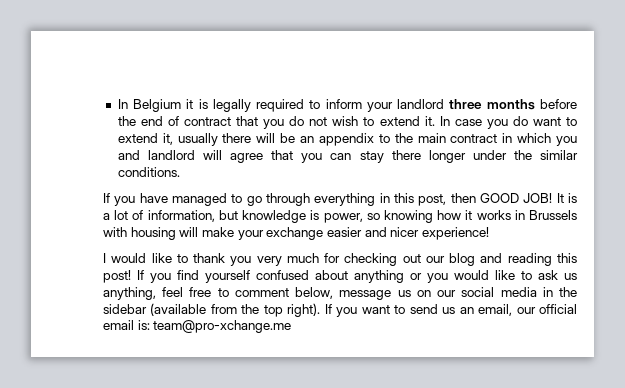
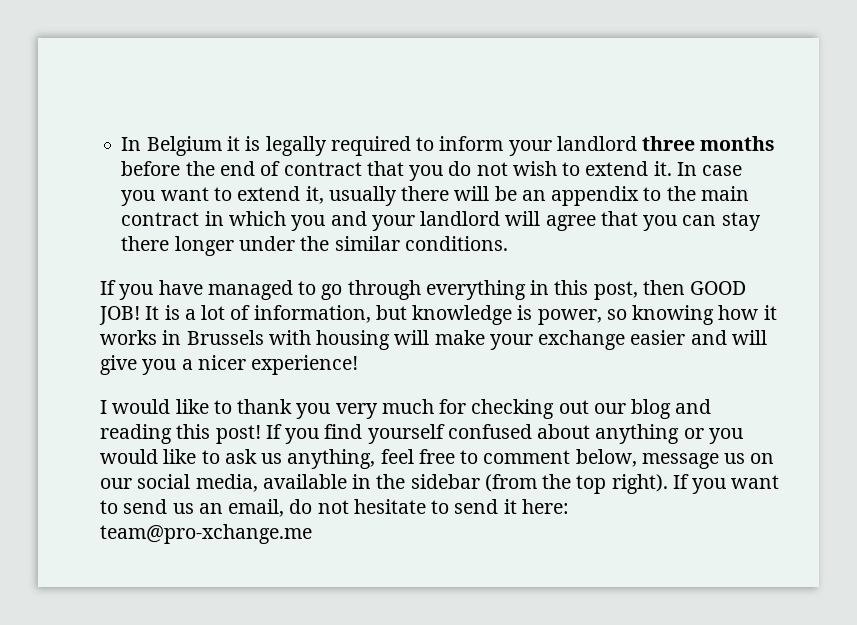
[512,116,528,126] do -> (156, 198) none
(140, 155) none -> [371,215,415,231] your
(387, 232) none -> [731,330,767,345] [100,355,193,375] will give you a
[500,287,537,297] media -> [195,474,347,492] media, available
[150,303,237,316] (available from -> [484,474,537,492] (from
[516,304,577,314] [103,320,150,330] our official email is: -> [289,499,569,514] do not hesitate to send it here:

